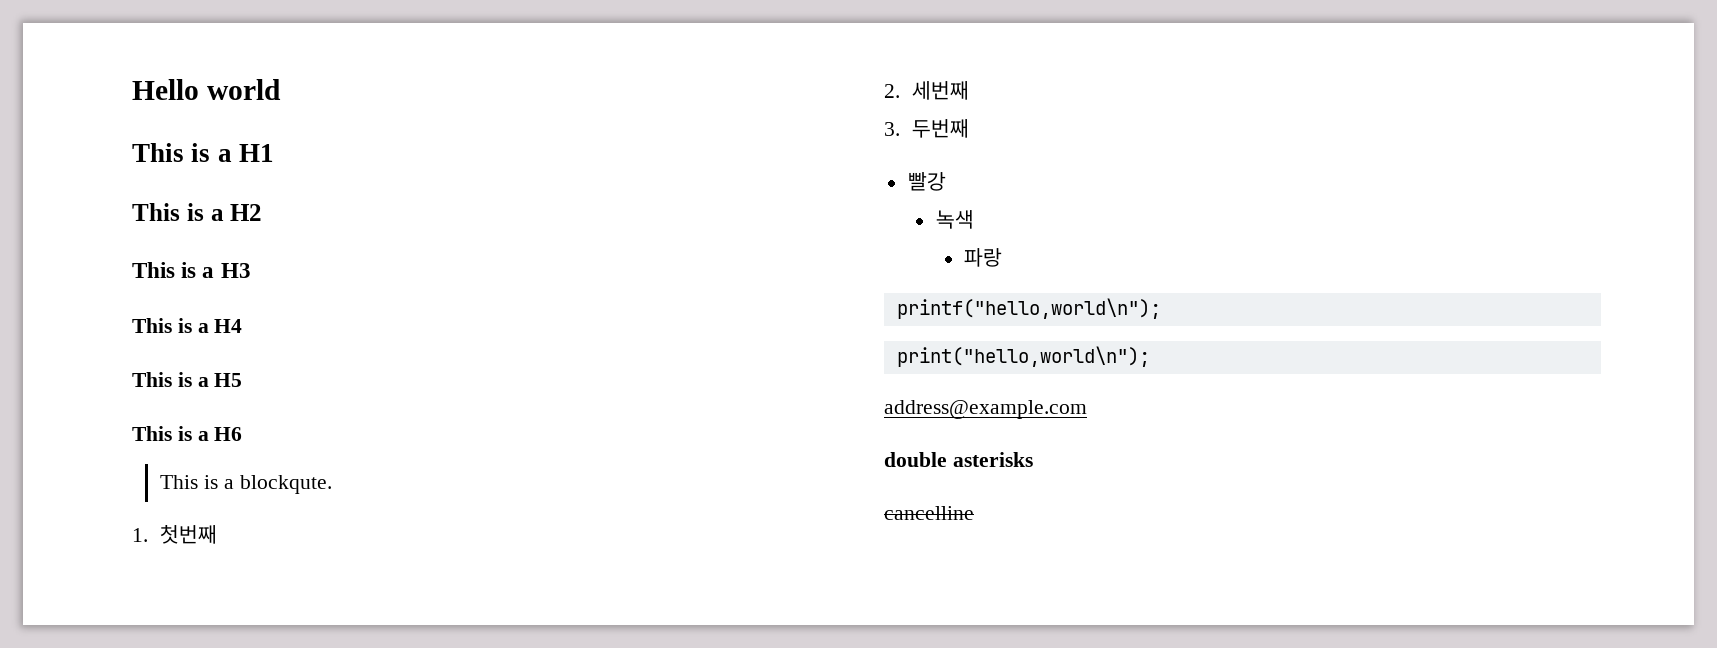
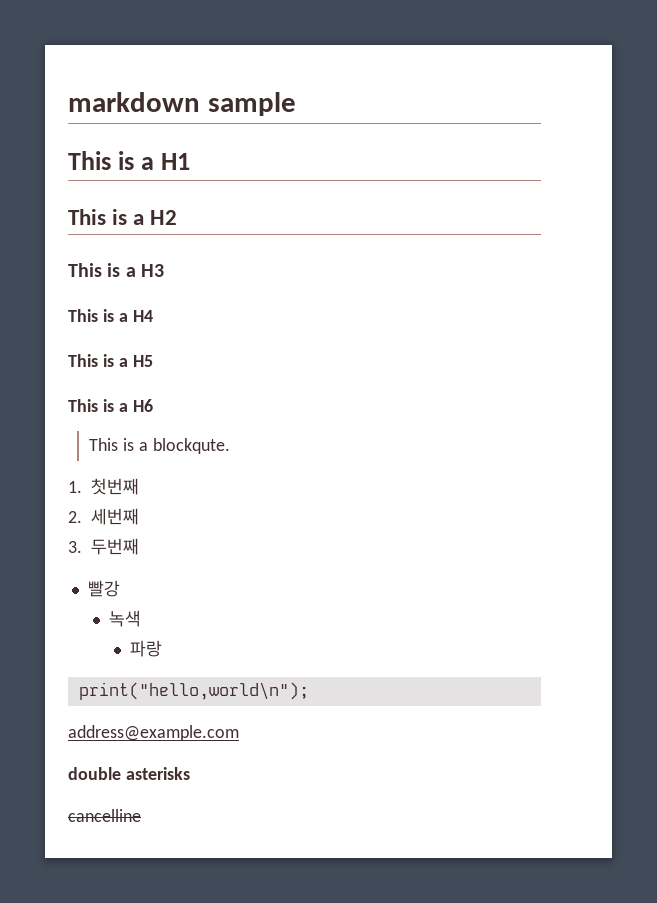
[132,79,281,100] Hello world -> [68,92,296,116] markdown sample
[896,298,1161,319] // printf("hello,world\n"); -> (163, 648) none

